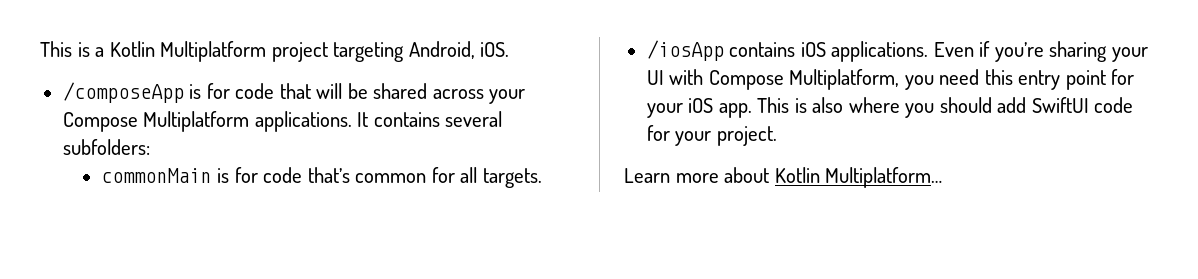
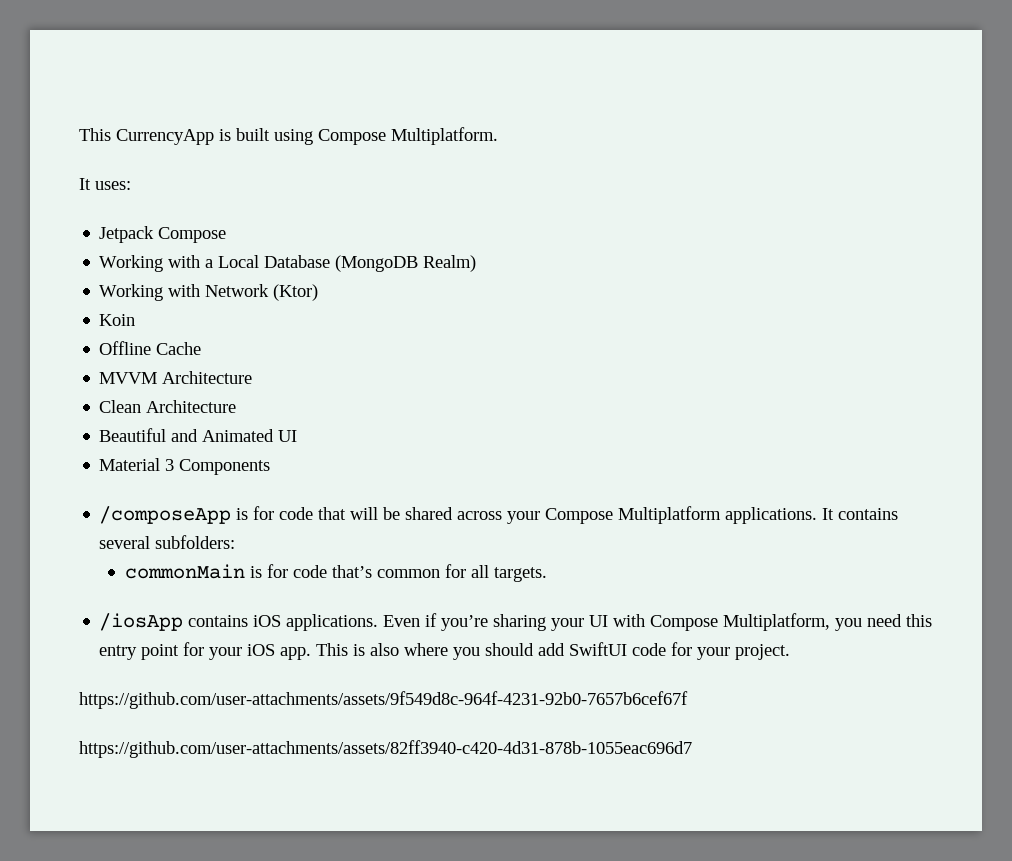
[40,41,510,62] This is a Kotlin Multiplatform project targeting Android, iOS. -> [79,127,498,145] [79,178,131,190] [99,226,227,243] [99,255,477,272] [99,284,319,301] [99,314,136,326] [99,341,202,355] [99,371,253,384] [99,400,237,413] [99,428,298,442] [99,458,271,475] This CurrencyApp is built using Compose Multiplatform. // It uses: // Jetpack Compose // Working with a Local Database (MongoDB Realm) // Working with Network (Ktor) // Koin // Offline Cache // MVVM Architecture // Clean Architecture // Beautiful and Animated UI // Material 3 Components
[624,167,943,188] Learn more about Kotlin Multiplatform… -> [79,691,688,709] [79,740,692,758] https://github.com/user-attachments/assets/9f549d8c-964f-4231-92b0-7657b6cef67f // https://github.com/user-attachments/assets/82ff3940-c420-4d31-878b-1055eac696d7

